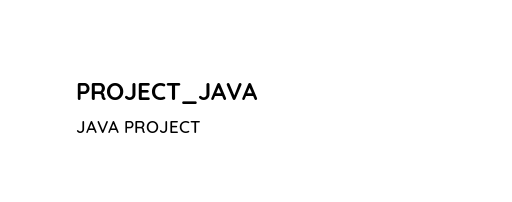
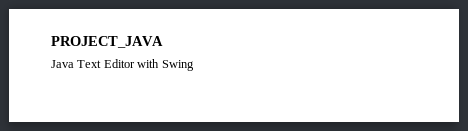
[76,120,200,133] JAVA PROJECT -> [51,59,194,71] Java Text Editor with Swing

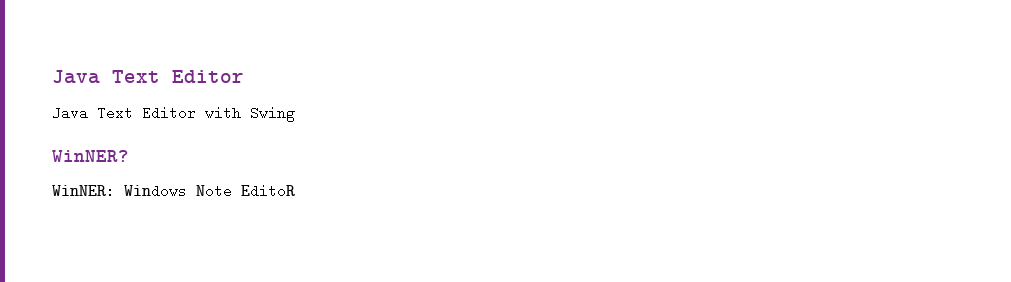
[51,36,163,48] PROJECT_JAVA -> [52,70,244,84] Java Text Editor
(194, 65) none -> [52,150,129,162] [52,184,295,198] // WinNER? // WinNER: Windows Note EditoR

